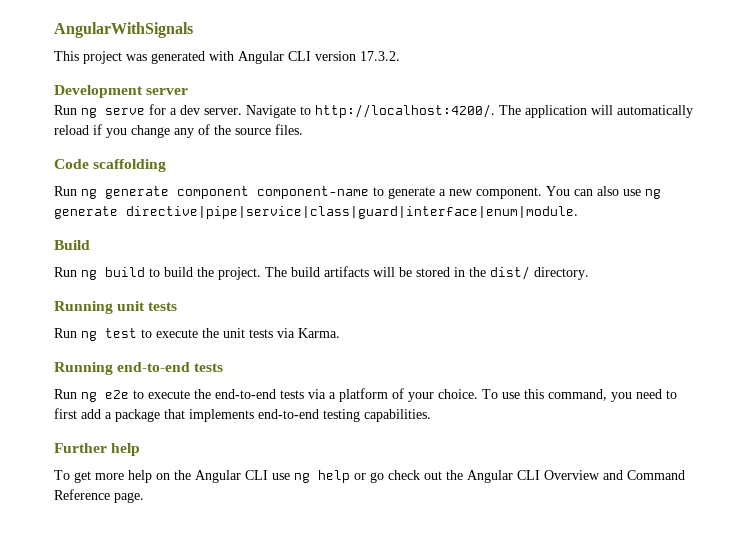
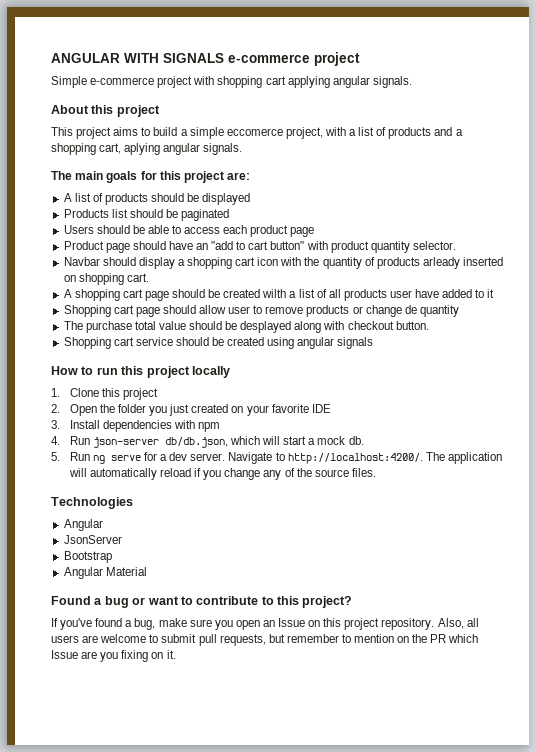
[54,22,193,38] [54,51,400,64] [54,85,189,98] AngularWithSignals // This project was generated with Angular CLI version 17.3.2. // Development server // -> [51,52,360,66] [51,76,412,88] [51,105,160,117] [51,127,463,139] [51,143,243,155] [51,171,251,183] [63,193,251,205] [63,209,230,221] [63,225,315,237] [63,241,456,253] [63,257,504,269] [63,273,149,285] [63,289,495,301] [63,305,459,317] [63,321,429,333] [63,337,374,349] [51,366,230,378] [51,388,159,400] [51,404,331,416] [51,420,221,432] [51,436,364,448] [51,452,60,461] ANGULAR WITH SIGNALS e-commerce project // Simple e-commerce project with shopping cart applying angular signals. // About this project // This project aims to build a simple eccomerce project, with a list of products and a shopping cart, aplying angular signals. // The main goals for this project are: // A list of products should be displayed // Products list should be paginated // Users should be able to access each product page // Product page should have an "add to cart button" with product quantity selector. // Navbar should display a shopping cart icon with the quantity of products arleady inserted on shopping cart. // A shopping cart page should be created wilth a list of all products user have added to it // Shopping cart page should allow user to remove products or change de quantity // The purchase total value should be desplayed along with checkout button. // Shopping cart service should be created using angular signals // How to run this project locally // 1. Clone this project // 2. Open the folder you just created on your favorite IDE // 3. Install dependencies with npm // 4. Run json-server db/db.json, which will start a mock db. // 5.
[54,159,167,172] [54,186,661,199] [54,206,578,219] [54,240,90,250] [54,266,589,280] [54,301,178,314] [54,328,340,341] [54,362,224,375] [54,388,677,402] [54,408,431,422] [54,443,141,456] [54,470,685,483] [54,489,144,503] Code scaffolding // Run ng generate component component-name to generate a new component. You can also use ng generate directive|pipe|service|class|guard|interface|enum|module. // Build // Run ng build to build the project. The build artifacts will be stored in the dist/ directory. // Running unit tests // Run ng test to execute the unit tests via Karma. // Running end-to-end tests // Run ng e2e to execute the end-to-end tests via a platform of your choice. To use this command, you need to first add a package that implements end-to-end testing capabilities. // Further help // To get more help on the Angular CLI use ng help or go check out the Angular CLI Overview and Command Reference page. -> [51,497,133,509] [63,519,103,531] [63,535,122,544] [63,551,112,563] [63,567,147,579] [51,596,353,608] [51,618,479,630] [51,634,479,646] [51,650,176,662] Technologies // Angular // JsonServer // Bootstrap // Angular Material // Found a bug or want to contribute to this project? // If you've found a bug, make sure you open an Issue on this project repository. Also, all users are welcome to submit pull requests, but remember to mention on the PR which Issue are you fixing on it.

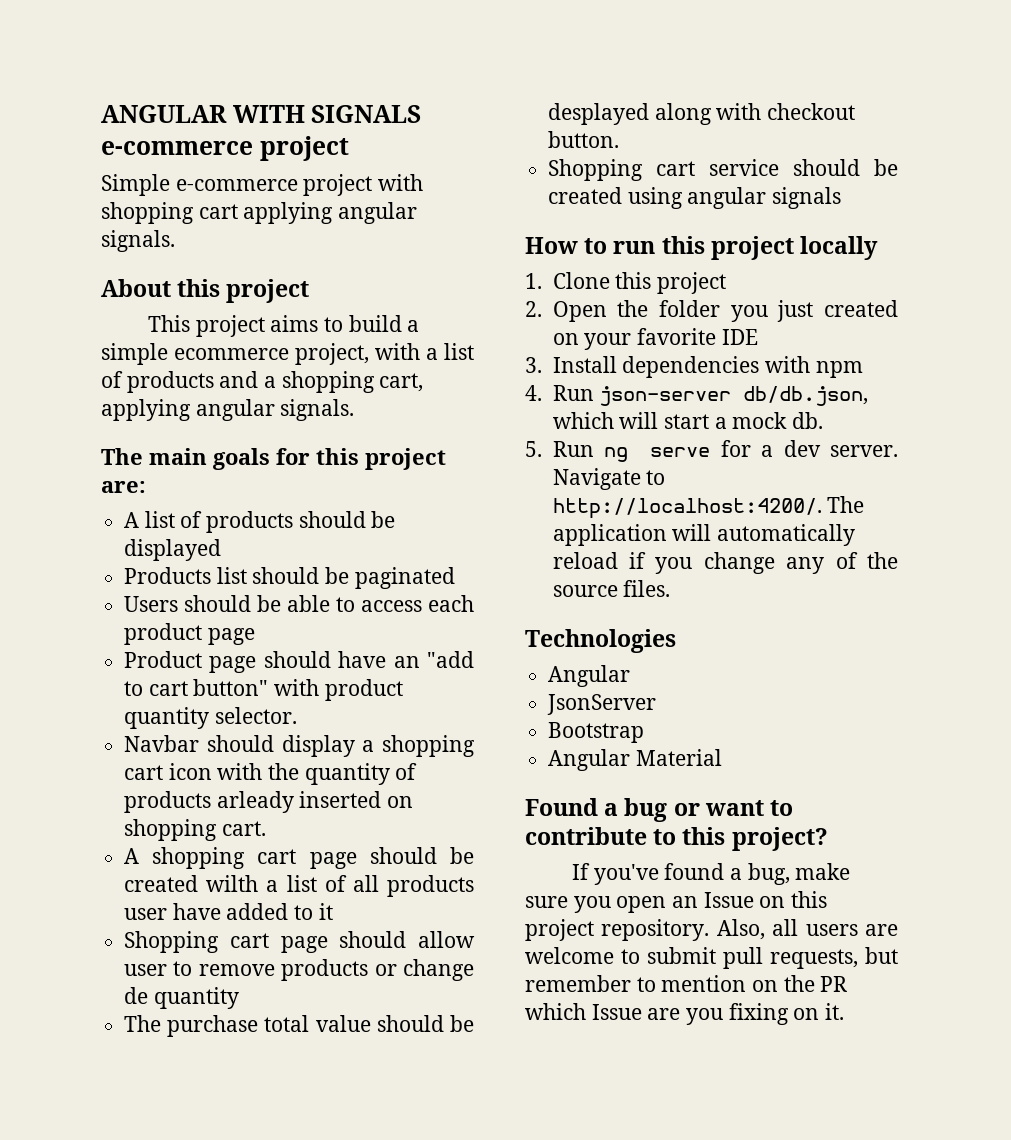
[226,128,283,136] eccomerce -> [174,348,289,360] ecommerce
[124,143,161,155] aplying -> [101,399,191,421] applying

